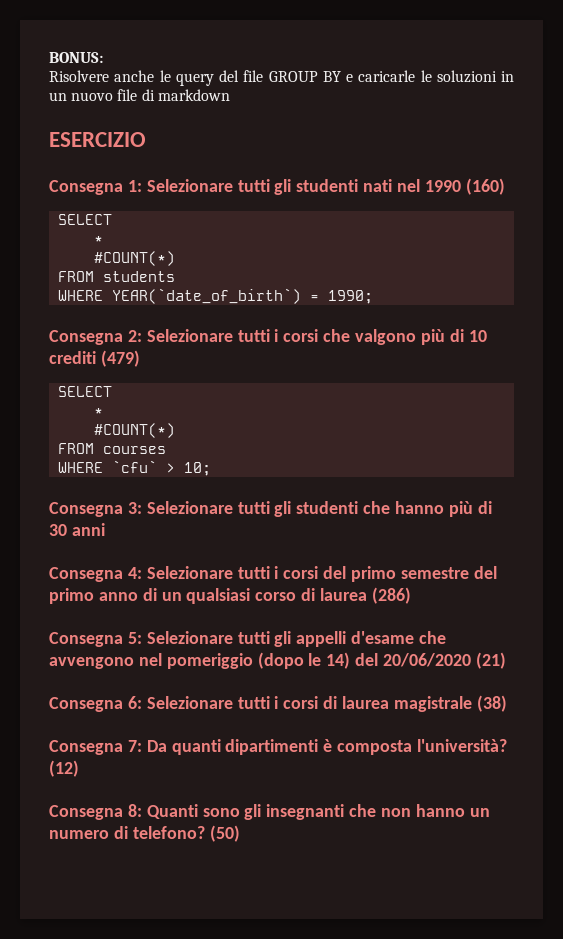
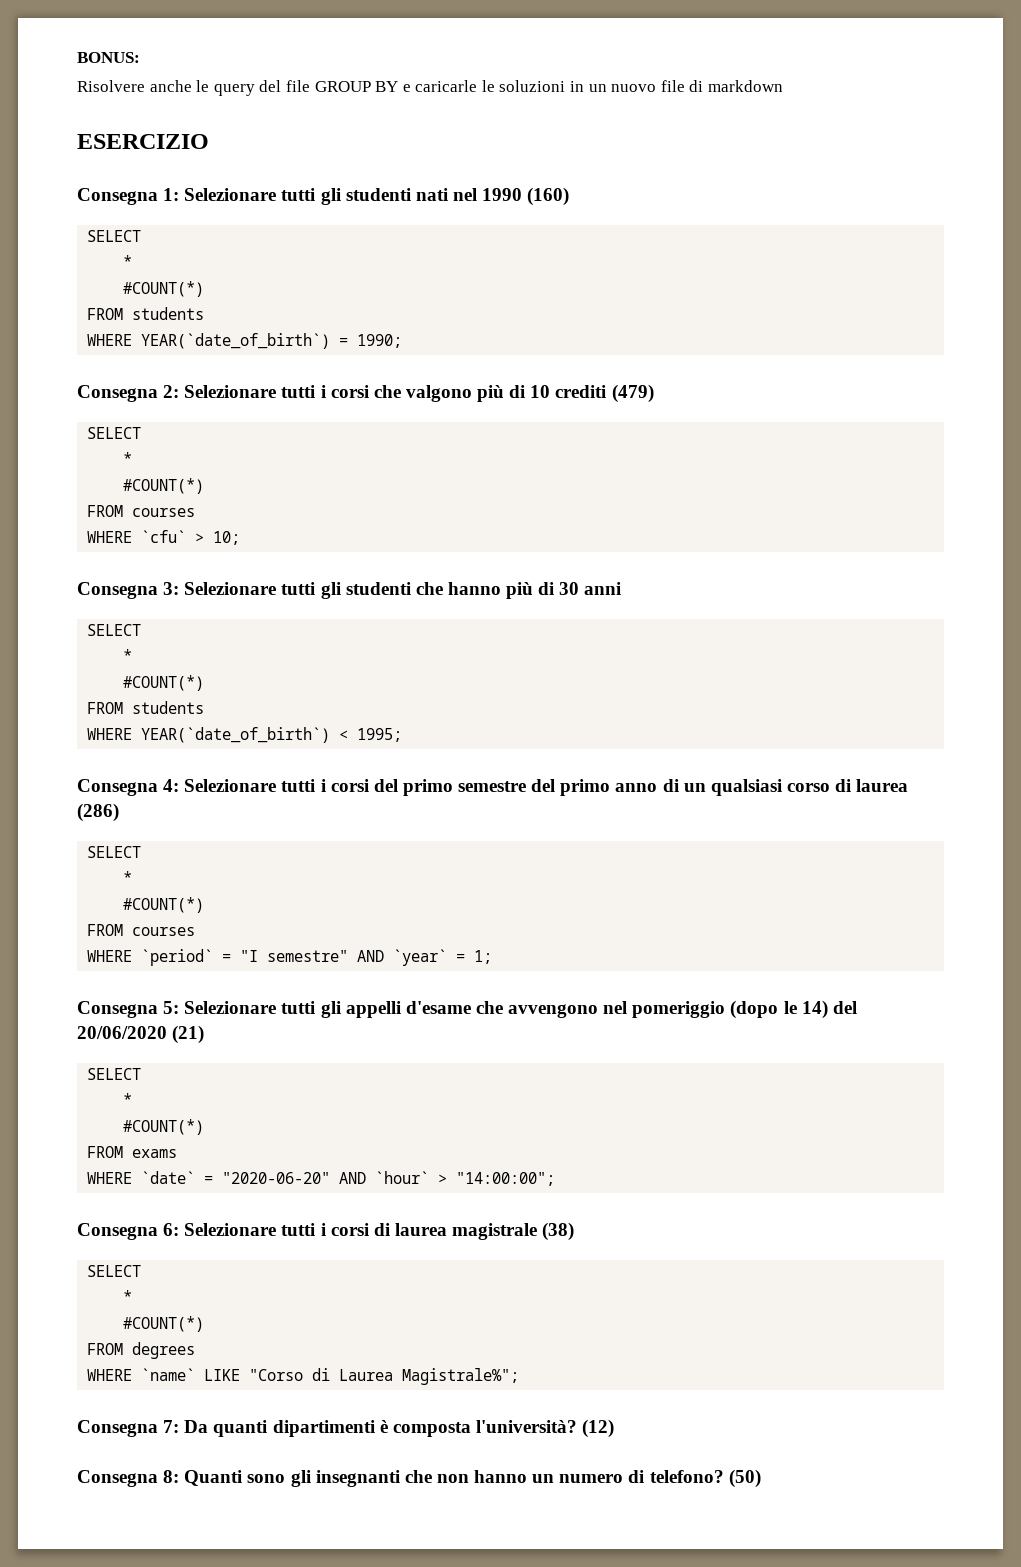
(105, 529) none -> [87,624,142,636] [123,649,133,662] [123,675,205,691] [87,701,205,714] [87,727,403,743] // SELECT // * // #COUNT(*) // FROM students // WHERE YEAR(`date_of_birth`) < 1995;
(411, 595) none -> [87,846,142,858] [123,871,133,884] [123,897,205,913] [87,924,196,936] [87,949,493,966] // SELECT // * // #COUNT(*) // FROM courses // WHERE `period` = "I semestre" AND `year` = 1;
(506, 660) none -> [87,1068,142,1080] [123,1093,133,1106] [123,1119,205,1135] [87,1146,178,1158] [87,1171,556,1186] // SELECT // * // #COUNT(*) // FROM exams // WHERE `date` = "2020-06-20" AND `hour` > "14:00:00";
(507, 703) none -> [87,1265,142,1277] [123,1290,133,1303] [123,1316,205,1332] [87,1342,196,1359] [87,1368,520,1385] // SELECT // * // #COUNT(*) // FROM degrees // WHERE `name` LIKE "Corso di Laurea Magistrale%";

